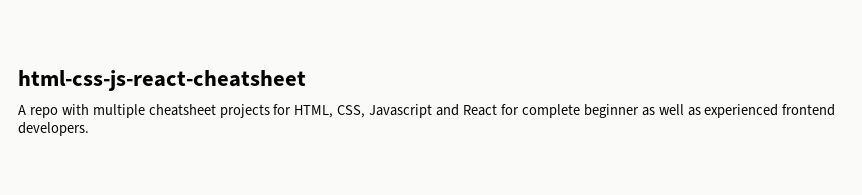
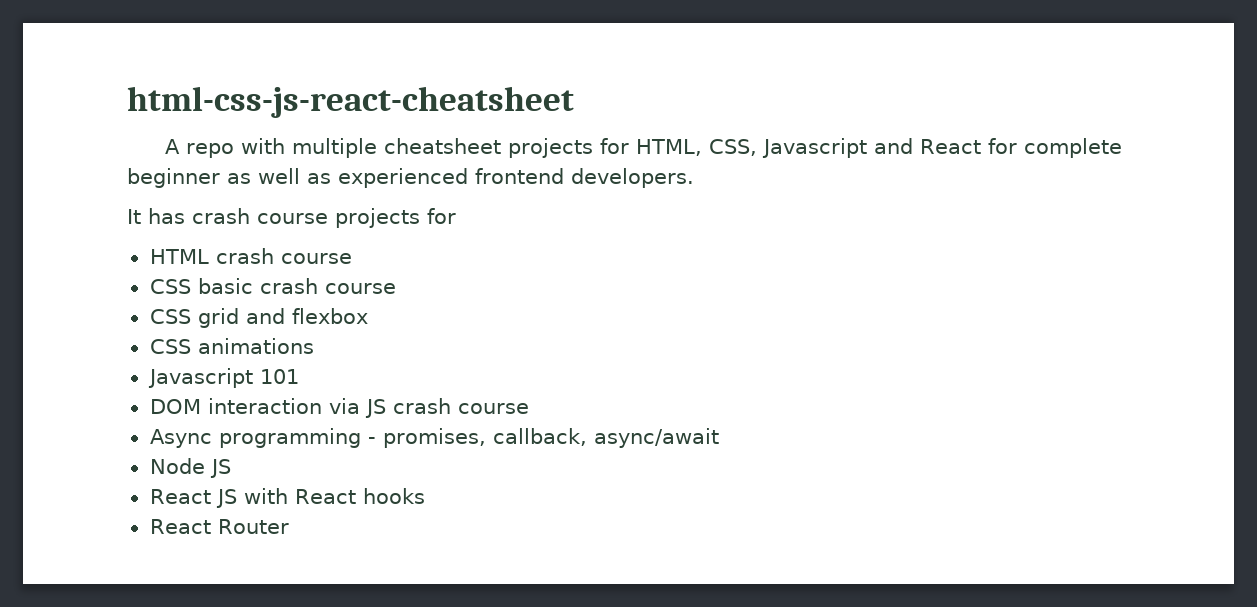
(89, 129) none -> [127,208,456,228] [149,248,352,264] [149,278,396,294] [149,308,368,328] [149,338,314,354] [147,368,299,388] [149,398,529,418] [149,428,719,448] [149,458,231,478] [149,488,425,508] [149,519,289,534] // It has crash course projects for // HTML crash course // CSS basic crash course // CSS grid and flexbox // CSS animations // Javascript 101 // DOM interaction via JS crash course // Async programming - promises, callback, async/await // Node JS // React JS with React hooks // React Router

